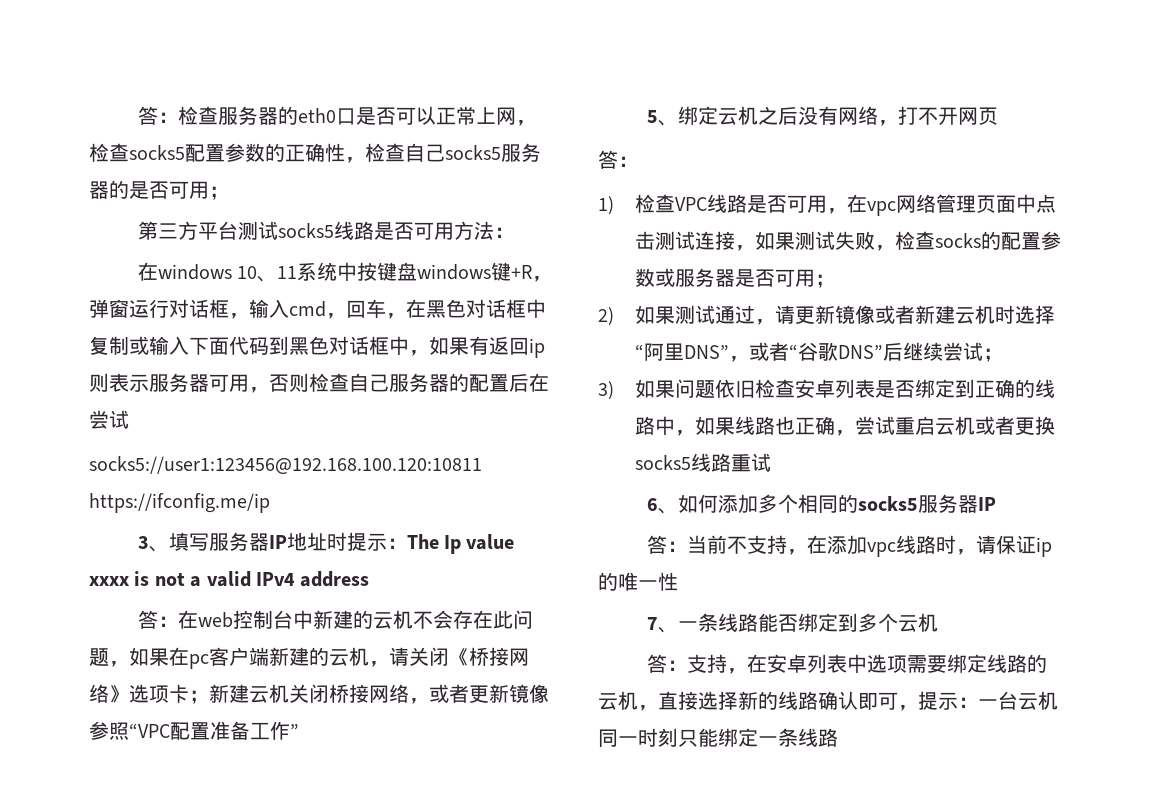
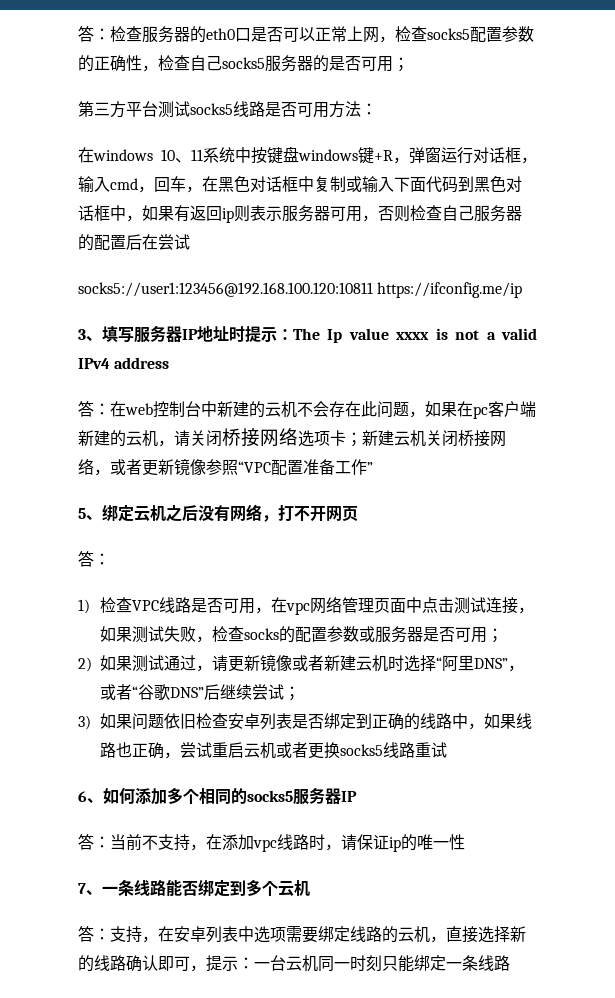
[449,647,529,666] [89,684,129,703] 《桥接网络》 -> [222,428,298,447] 桥接网络

